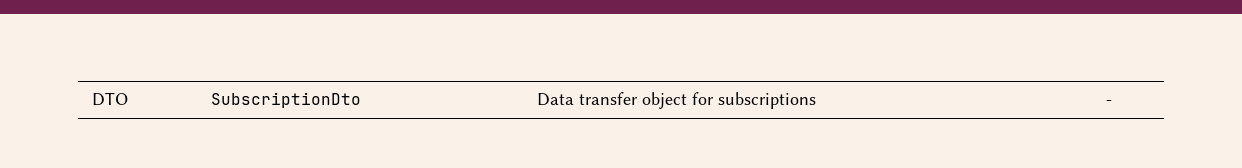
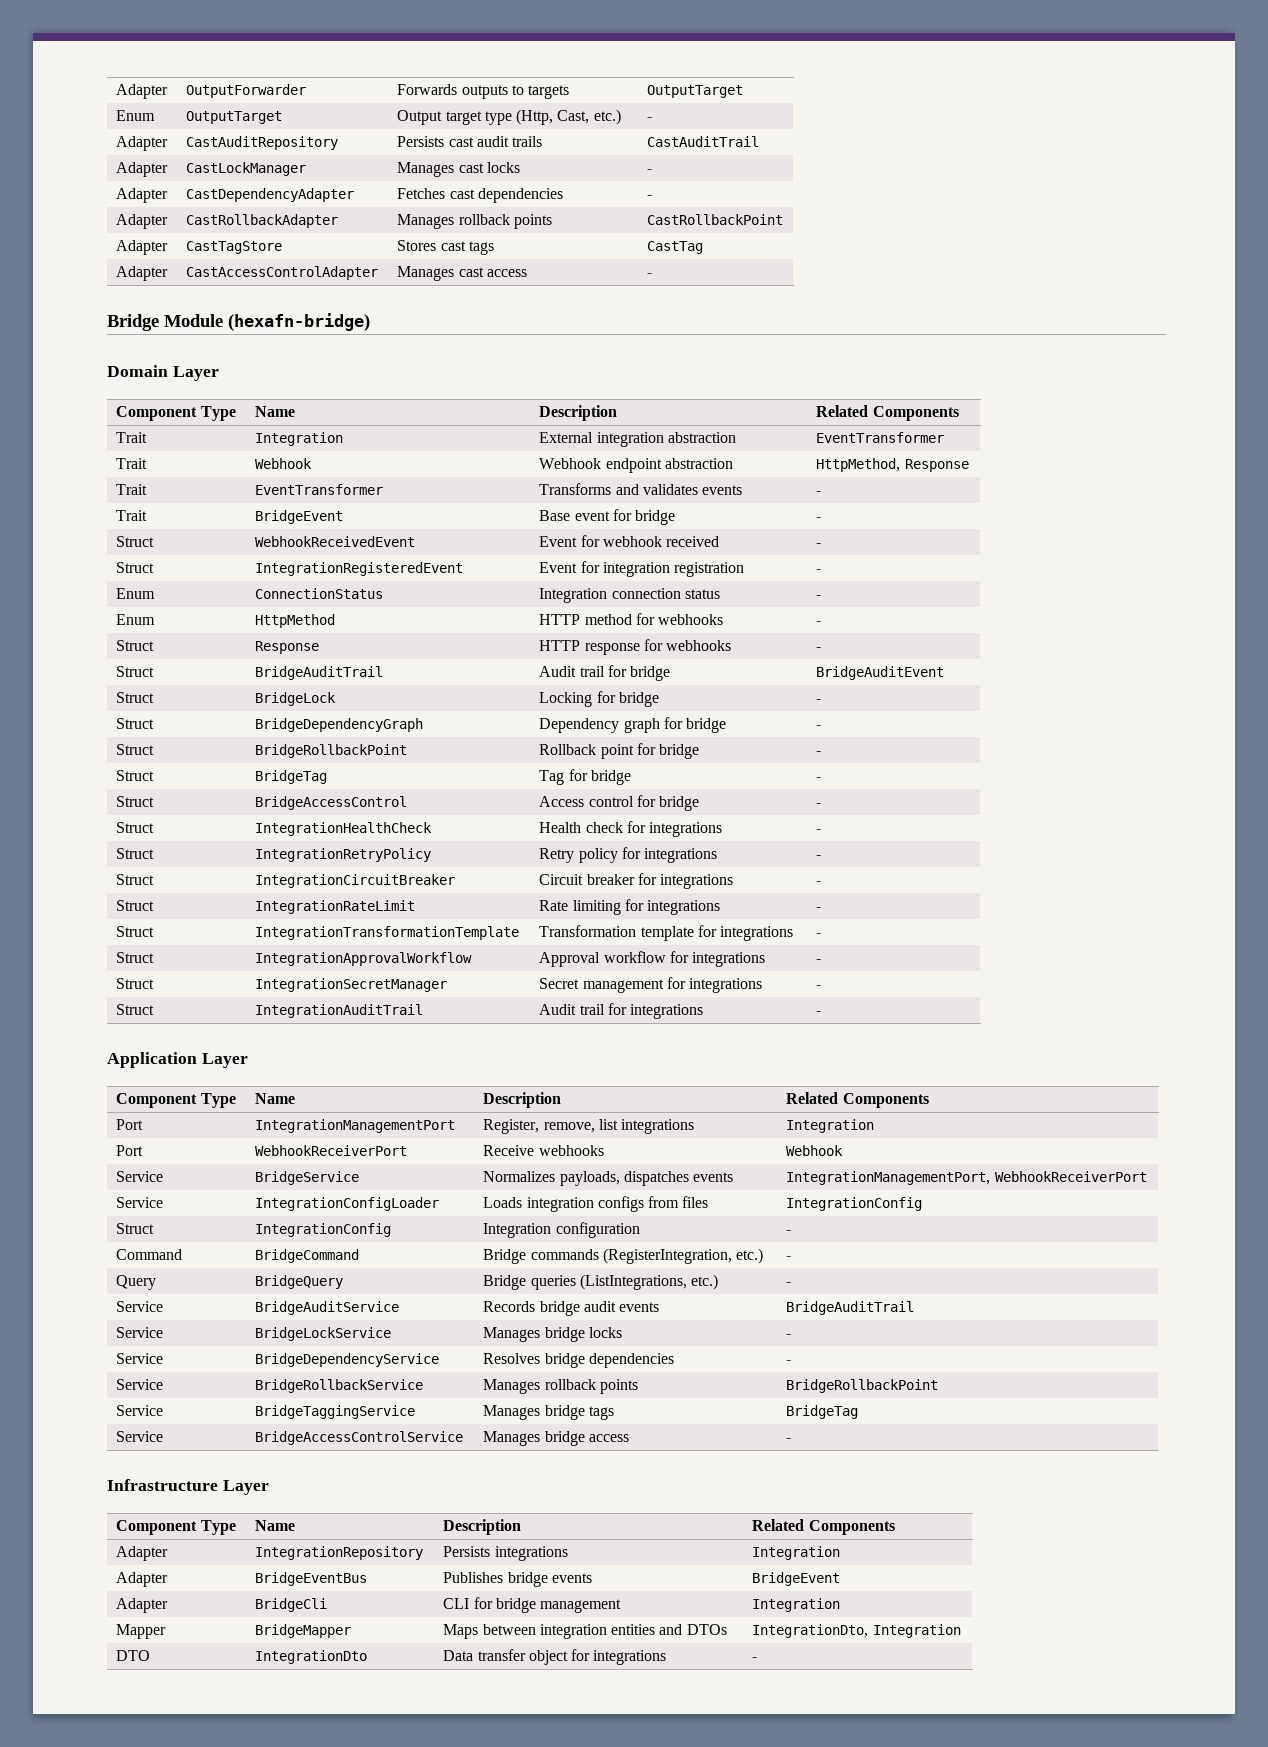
(92, 99) none -> [116,84,169,99] [186,84,307,98] [397,84,570,99] [647,85,744,98] [116,110,156,121] [186,111,283,124] [397,109,621,125] [647,117,653,121] [116,136,169,151] [186,136,339,150] [397,136,543,147] [647,136,760,147] [116,162,169,177] [186,162,307,176] [397,162,520,177] [647,169,653,173] [116,188,169,203] [186,188,355,202] [397,188,563,203] [647,195,653,199] [116,214,169,229] [186,214,339,228] [397,214,552,229] [647,214,784,225] [116,240,169,255] [186,241,283,254] [397,240,494,255] [647,241,704,254] [116,266,169,281] [186,266,379,280] [397,266,527,281] [647,273,653,277] [107,313,370,331] [107,365,219,381] [116,406,236,421] [255,406,296,417] [539,405,618,421] [816,405,959,421] [116,432,148,443] [255,432,344,446] [539,432,736,447] [816,432,945,443] [116,458,148,469] [255,458,313,469] [539,458,733,473] [816,458,969,472] [116,484,148,495] [255,484,384,495] [539,483,743,495] [816,491,822,495] [116,510,148,521] [255,510,344,524] [539,509,676,525] [816,517,822,521] [116,536,155,547] [255,536,416,547] [539,535,720,547] [816,543,822,547] [116,562,155,573] [255,562,464,576] [539,561,745,577] [816,569,822,573] [116,588,156,599] [255,588,384,599] [539,588,720,603] [816,595,822,599] [116,614,156,625] [255,614,336,628] [539,613,724,625] [816,621,822,625] [116,640,155,651] [255,641,320,654] [539,639,732,655] [816,647,822,651] [116,666,155,677] [255,666,384,680] [539,665,671,681] [816,666,945,680] [116,692,155,703] [255,692,337,706] [539,691,659,707] [816,699,822,703] [116,718,155,729] [255,718,424,732] [539,717,727,733] [816,725,822,729] [116,744,155,755] [255,744,408,758] [539,743,700,759] [816,751,822,755] [116,770,155,781] [255,770,328,784] [539,769,631,785] [816,777,822,781] [116,796,155,807] [255,796,408,810] [539,795,700,811] [816,803,822,807] [116,822,155,833] [255,822,433,836] [539,821,723,837] [816,829,822,833] [116,848,155,859] [255,848,432,862] [539,847,718,863] [816,855,822,859] [116,874,155,885] [255,874,456,888] [539,873,734,889] [816,881,822,885] [116,900,155,911] [255,900,416,914] [539,899,721,915] [816,907,822,911] [116,926,155,937] [255,926,520,940] [539,925,794,941] [816,933,822,937] [116,952,155,963] [255,952,473,966] [539,951,766,967] [816,959,822,963] [116,978,155,989] [255,978,448,992] [539,977,763,993] [816,985,822,989] [116,1004,155,1015] [255,1004,424,1018] [539,1003,704,1019] [816,1011,822,1015] [107,1052,248,1068] [116,1093,236,1108] [255,1093,296,1104] [483,1092,562,1108] [786,1092,929,1108] [116,1119,144,1130] [255,1119,456,1133] [483,1119,695,1134] [786,1119,875,1133] [116,1145,144,1156] [255,1145,408,1156] [483,1145,604,1156] [786,1145,844,1156] [116,1171,164,1182] [255,1171,360,1185] [483,1171,734,1186] [786,1171,1147,1185] [116,1197,164,1208] [255,1197,440,1211] [483,1196,709,1212] [786,1197,923,1211] [116,1223,155,1234] [255,1223,392,1237] [483,1222,640,1238] [786,1230,792,1234] [116,1249,183,1260] [255,1249,360,1263] [483,1248,764,1264] [786,1256,792,1260] [116,1275,157,1290] [255,1275,344,1289] [483,1274,719,1290] [786,1282,792,1286] [116,1301,164,1312] [255,1301,400,1315] [483,1301,660,1316] [786,1301,915,1315] [116,1327,164,1338] [255,1327,392,1341] [483,1327,622,1342] [786,1334,792,1338] [116,1353,164,1364] [255,1353,440,1367] [483,1353,674,1368] [786,1360,792,1364] [116,1379,164,1390] [255,1379,424,1393] [483,1379,638,1394] [786,1379,939,1393] [116,1405,164,1416] [255,1405,416,1419] [483,1405,614,1420] [786,1405,859,1419] [116,1431,164,1442] [255,1431,464,1445] [483,1431,629,1446] [786,1438,792,1442] [107,1479,269,1495] [116,1520,236,1535] [255,1520,296,1531] [443,1519,522,1535] [752,1519,895,1535] [116,1546,169,1561] [255,1546,424,1560] [443,1546,568,1561] [752,1546,841,1560] [116,1572,169,1587] [255,1572,368,1586] [443,1572,592,1587] [752,1572,841,1586] [116,1598,169,1613] [255,1598,328,1612] [443,1597,622,1613] [752,1598,841,1612] [116,1624,167,1639] [255,1624,352,1638] [443,1624,727,1639] [752,1624,961,1638] Adapter | OutputForwarder | Forwards outputs to targets | OutputTarget // Enum | OutputTarget | Output target type (Http, Cast, etc.) | - // Adapter | CastAuditRepository | Persists cast audit trails | CastAuditTrail // Adapter | CastLockManager | Manages cast locks | - // Adapter | CastDependencyAdapter | Fetches cast dependencies | - // Adapter | CastRollbackAdapter | Manages rollback points | CastRollbackPoint // Adapter | CastTagStore | Stores cast tags | CastTag // Adapter | CastAccessControlAdapter | Manages cast access | - // Bridge Module (hexafn-bridge) // Domain Layer // Component Type | Name | Description | Related Components // Trait | Integration | External integration abstraction | EventTransformer // Trait | Webhook | Webhook endpoint abstraction | HttpMethod, Response // Trait | EventTransformer | Transforms and validates events | - // Trait | BridgeEvent | Base event for bridge | - // Struct | WebhookReceivedEvent | Event for webhook received | - // Struct | IntegrationRegisteredEvent | Event for integration registration | - // Enum | ConnectionStatus | Integration connection status | - // Enum | HttpMethod | HTTP method for webhooks | - // Struct | Response | HTTP response for webhooks | - // Struct | BridgeAuditTrail | Audit trail for bridge | BridgeAuditEvent // Struct | BridgeLock | Locking for bridge | - // Struct | BridgeDependencyGraph | Dependency graph for bridge | - // Struct | BridgeRollbackPoint | Rollback point for bridge | - // Struct | BridgeTag | Tag for bridge | - // Struct | BridgeAccessControl | Access control for bridge | - // Struct | IntegrationHealthCheck | Health check for integrations | - // Struct | IntegrationRetryPolicy | Retry policy for integrations | - // Struct | IntegrationCircuitBreaker | Circuit breaker for integrations | - // Struct | IntegrationRateLimit | Rate limiting for integrations | - // Struct | IntegrationTransformationTemplate | Transformation template for integrations | - // Struct | IntegrationApprovalWorkflow | Approval workflow for integrations | - // Struct | IntegrationSecretManager | Secret management for integrations | - // Struct | IntegrationAuditTrail | Audit trail for integrations | - // Application Layer // Component Type | Name | Description | Related Components // Port | IntegrationManagementPort | Register, remove, list integrations | Integration // Port | WebhookReceiverPort | Receive webhooks | Webhook // Service | BridgeService | Normalizes payloads, dispatches events | IntegrationManagementPort, WebhookReceiverPort // Service | IntegrationConfigLoader | Loads integration configs from files | IntegrationConfig // Struct | IntegrationConfig | Integration configuration | - // Command | BridgeCommand | Bridge commands (RegisterIntegration, etc.) | - // Query | BridgeQuery | Bridge queries (ListIntegrations, etc.) | - // Service | BridgeAuditService | Records bridge audit events | BridgeAuditTrail // Service | BridgeLockService | Manages bridge locks | - // Service | BridgeDependencyService | Resolves bridge dependencies | - // Service | BridgeRollbackService | Manages rollback points | BridgeRollbackPoint // Service | BridgeTaggingService | Manages bridge tags | BridgeTag // Service | BridgeAccessControlService | Manages bridge access | - // Infrastructure Layer // Component Type | Name | Description | Related Components // Adapter | IntegrationRepository | Persists integrations | Integration // Adapter | BridgeEventBus | Publishes bridge events | BridgeEvent // Adapter | BridgeCli | CLI for bridge management | Integration // Mapper | BridgeMapper | Maps between integration entities and DTOs | IntegrationDto, Integration //
[211,92,362,108] SubscriptionDto -> [255,1650,368,1664] IntegrationDto
[718,92,817,109] subscriptions -> [593,1650,667,1665] integrations

